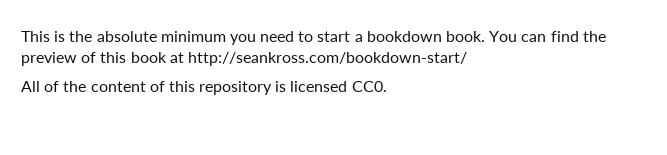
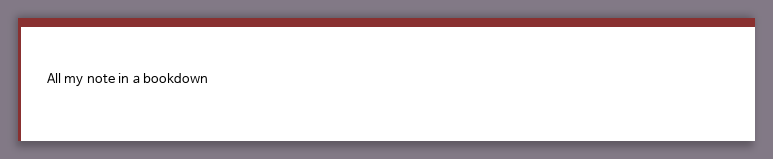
[21,31,606,45] [21,52,467,66] [21,81,387,95] This is the absolute minimum you need to start a bookdown book. You can find the preview of this book at http://seankross.com/bookdown-start/ // All of the content of this repository is licensed CC0. -> [47,73,208,87] All my note in a bookdown

